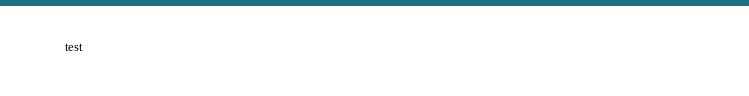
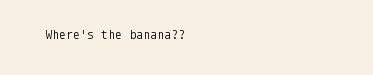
[65,43,83,51] test -> [45,30,185,39] Where's the banana??

